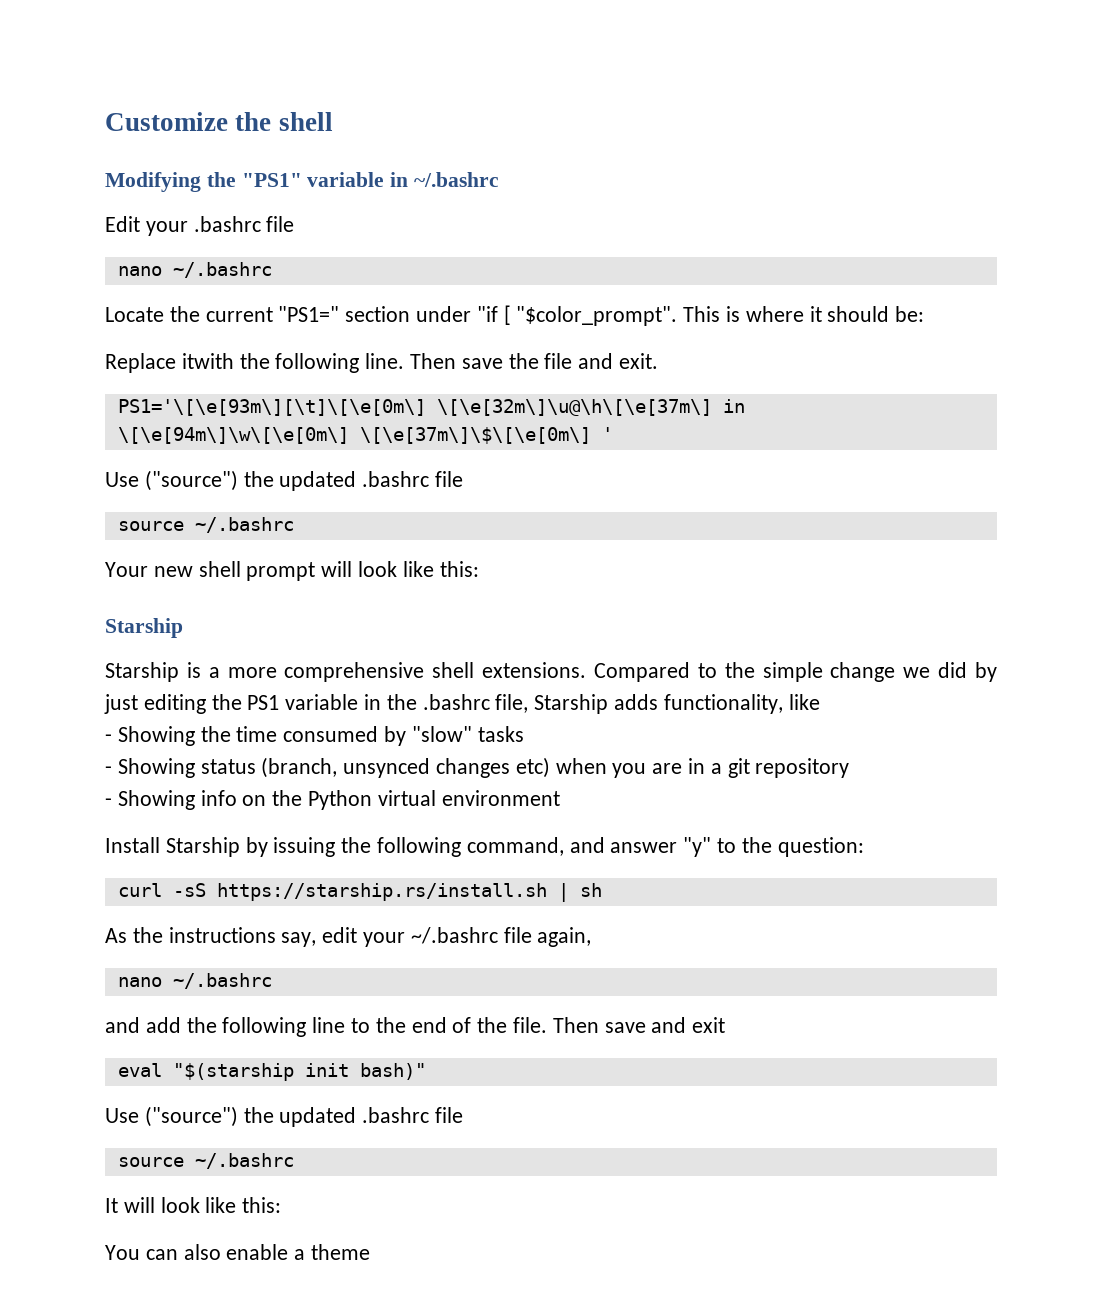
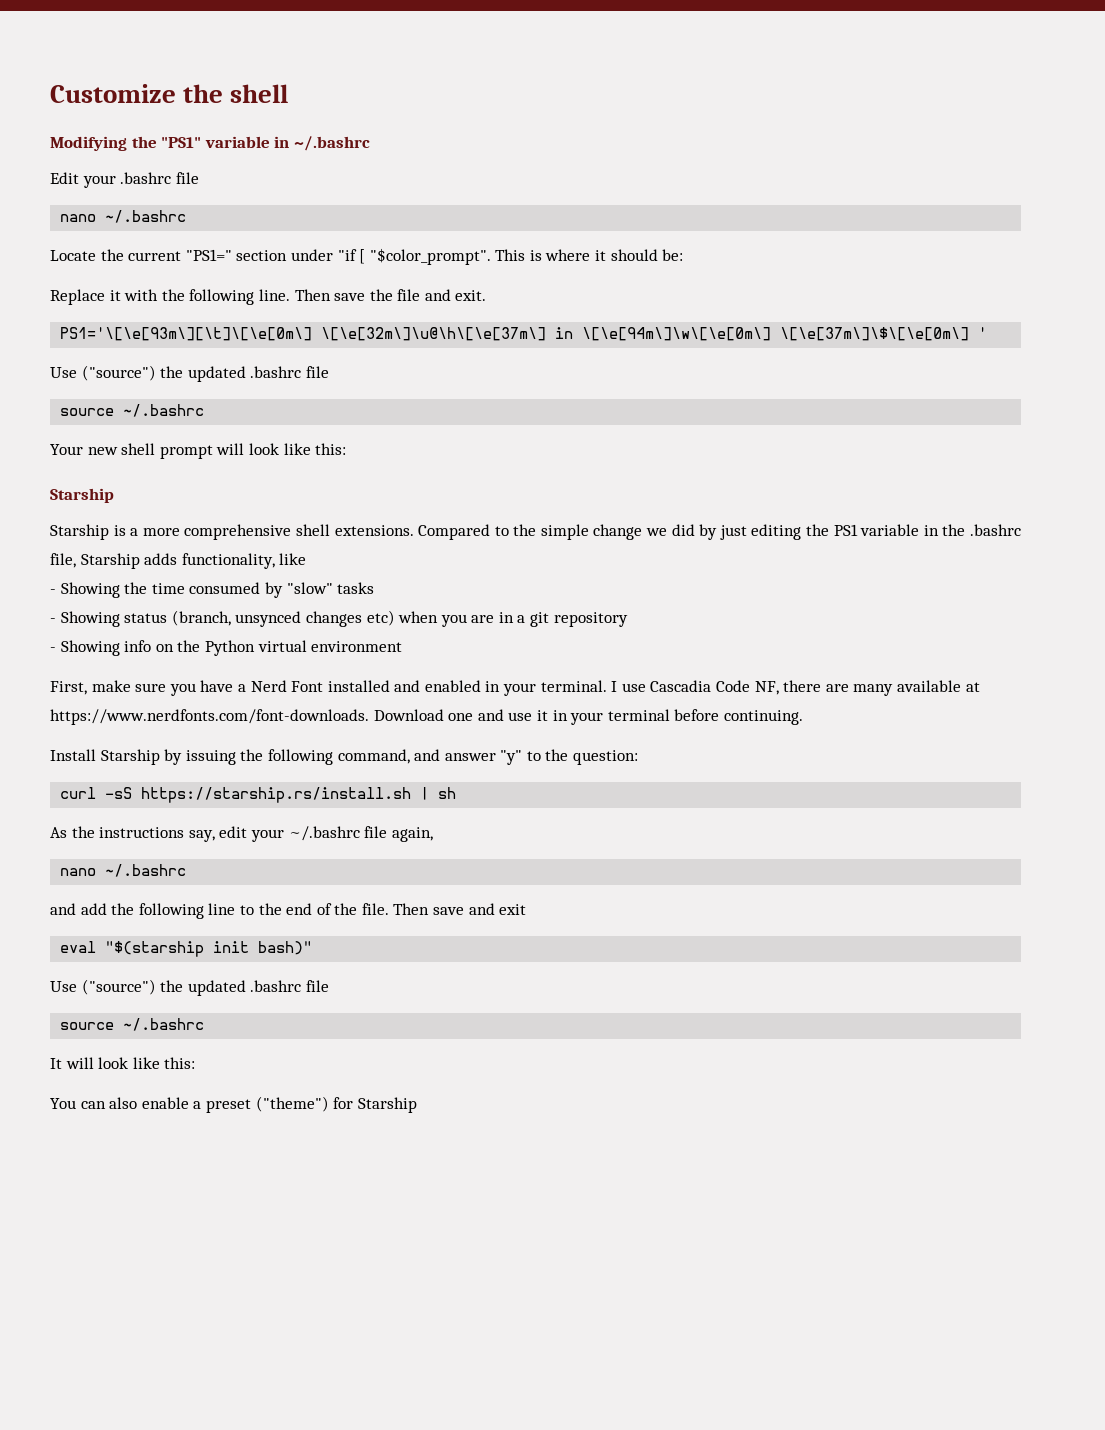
[181,353,234,369] itwith -> [109,289,159,301] it with
(560, 798) none -> [50,680,980,696] [50,709,803,725] // First, make sure you have a Nerd Font installed and enabled in your terminal. I use Cascadia Code NF, there are many available at https://www.nerdfonts.com/font-downloads. Download one and use it in your terminal before continuing.
[311,1244,371,1260] theme -> [205,1096,417,1113] preset ("theme") for Starship

